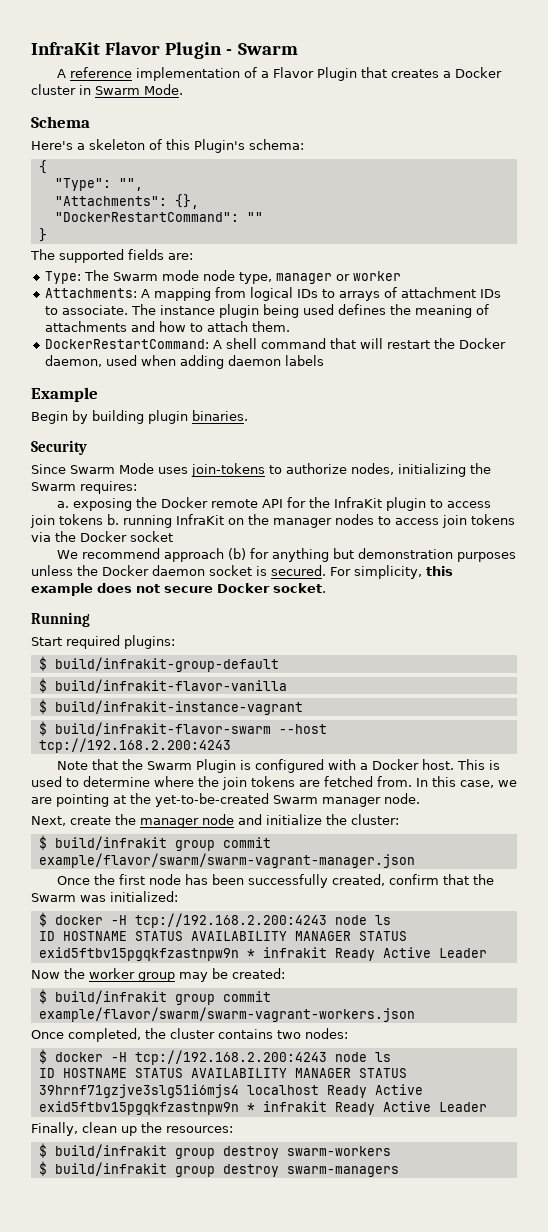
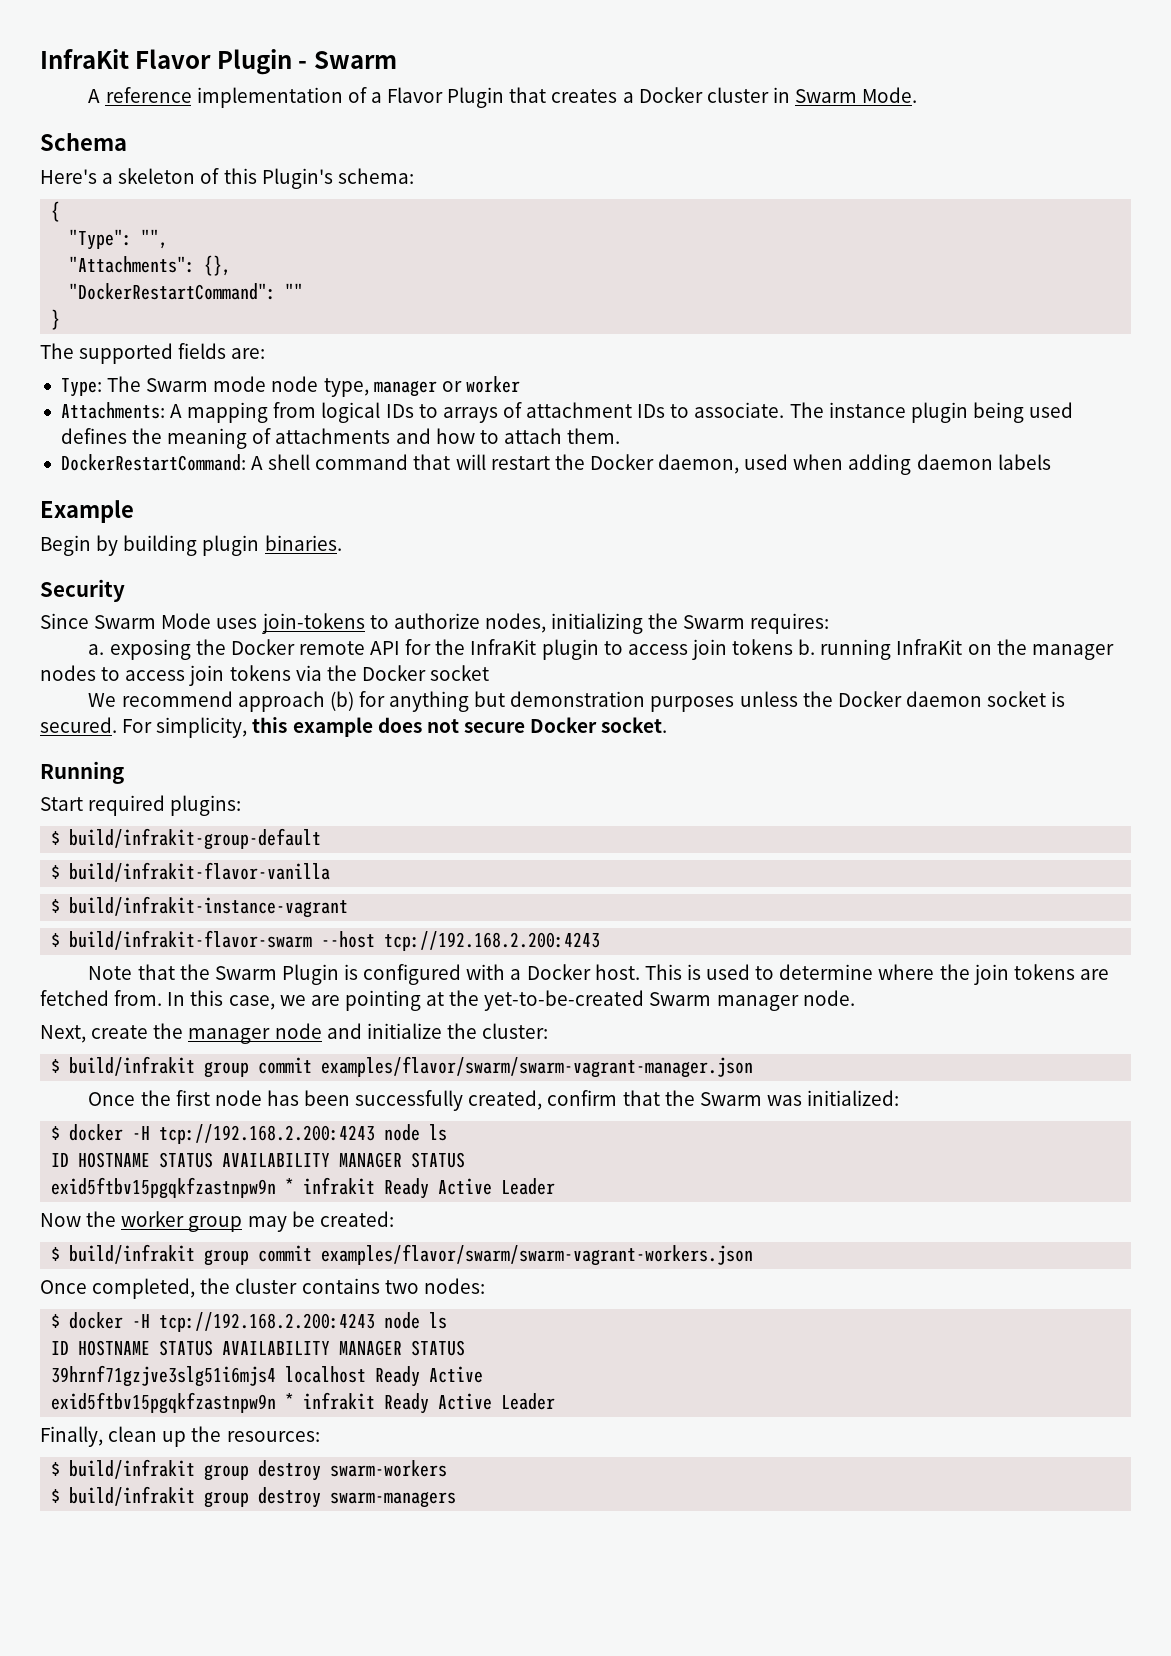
[38,853,415,868] example/flavor/swarm/swarm-vagrant-manager.json -> [321,1056,754,1078] examples/flavor/swarm/swarm-vagrant-manager.json
[38,1007,415,1022] example/flavor/swarm/swarm-vagrant-workers.json -> [321,1244,754,1266] examples/flavor/swarm/swarm-vagrant-workers.json

